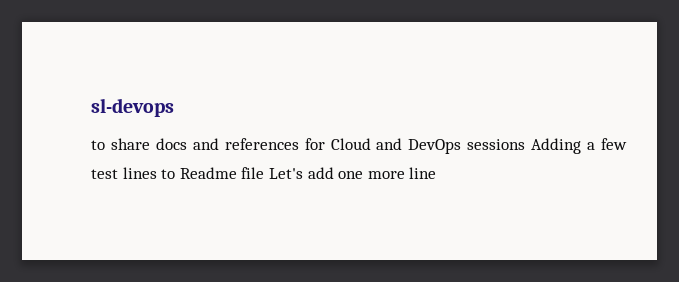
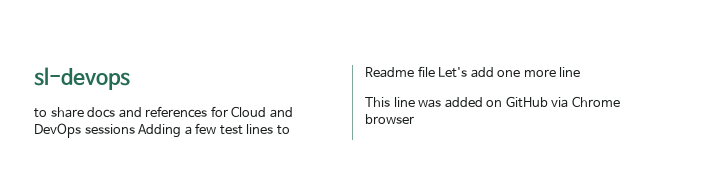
(437, 173) none -> [365,96,620,108] [365,114,414,124] // This line was added on GitHub via Chrome browser

